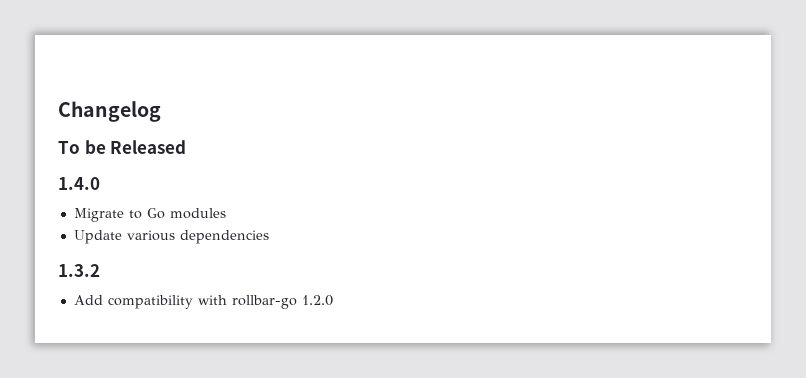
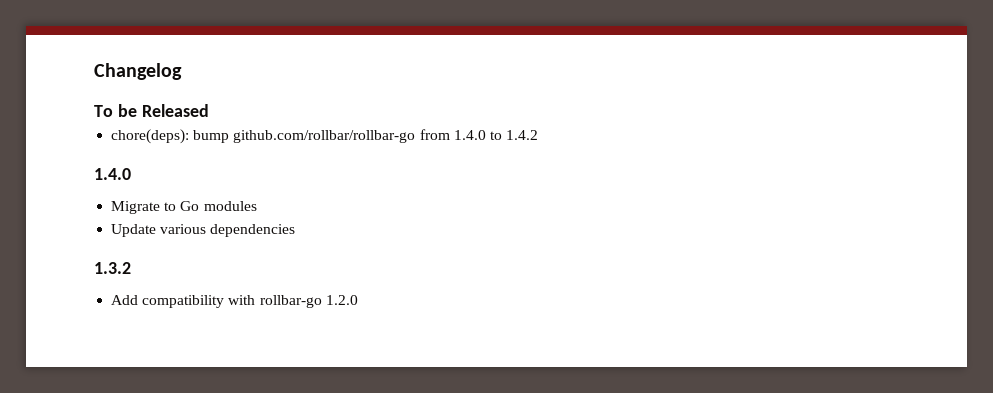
(187, 147) none -> [111,129,539,144] // chore(deps): bump github.com/rollbar/rollbar-go from 1.4.0 to 1.4.2

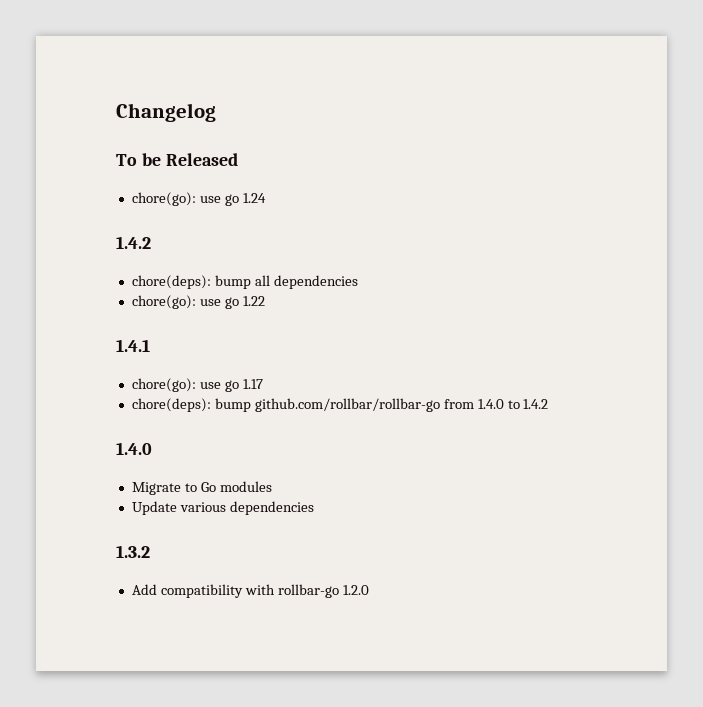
(209, 110) none -> [131,192,266,206] [116,236,151,249] [131,275,358,289] [131,295,265,309] [116,339,150,352] [131,378,263,392] // chore(go): use go 1.24 // 1.4.2 // chore(deps): bump all dependencies // chore(go): use go 1.22 // 1.4.1 // chore(go): use go 1.17

